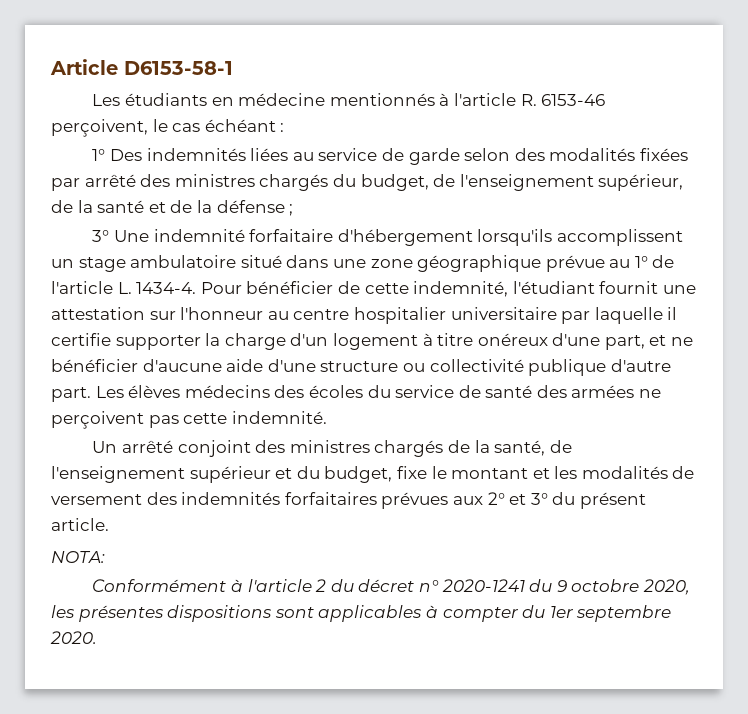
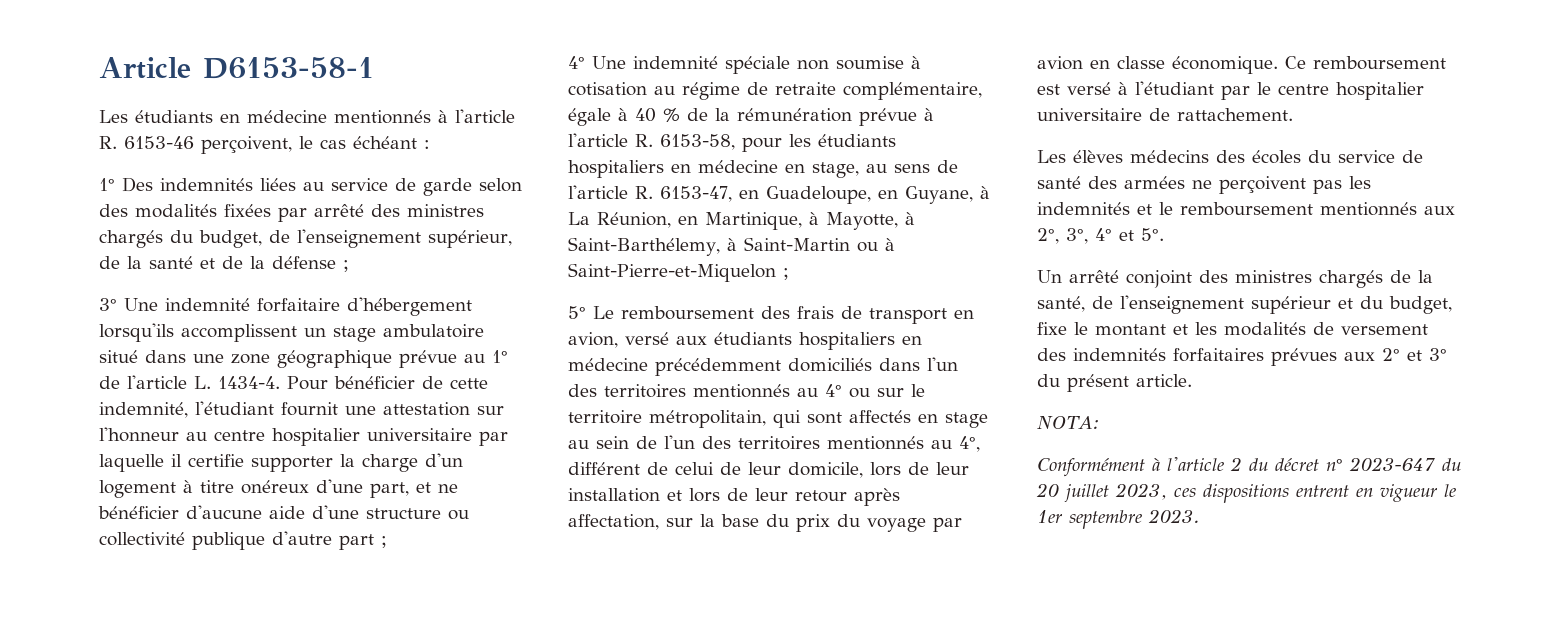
[51,387,91,402] part. -> [339,534,387,550] [568,56,921,74] [568,82,982,100] [568,108,934,126] [568,133,896,152] [568,160,958,178] [568,185,990,204] [568,212,915,230] [568,237,895,256] [568,263,789,282] [568,306,974,324] [568,332,922,350] [568,357,958,376] [568,384,925,398] [568,410,988,428] [568,435,980,452] [568,462,969,478] [568,488,900,506] [568,514,962,532] [1037,56,1446,74] [1037,81,1424,100] [1037,108,1293,121] part ; // 4° Une indemnité spéciale non soumise à cotisation au régime de retraite complémentaire, égale à 40 % de la rémunération prévue à l'article R. 6153-58, pour les étudiants hospitaliers en médecine en stage, au sens de l'article R. 6153-47, en Guadeloupe, en Guyane, à La Réunion, en Martinique, à Mayotte, à Saint-Barthélemy, à Saint-Martin ou à Saint-Pierre-et-Miquelon ; // 5° Le remboursement des frais de transport en avion, versé aux étudiants hospitaliers en médecine précédemment domiciliés dans l'un des territoires mentionnés au 4° ou sur le territoire métropolitain, qui sont affectés en stage au sein de l'un des territoires mentionnés au 4°, différent de celui de leur domicile, lors de leur installation et lors de leur retour après affectation, sur la base du prix du voyage par avion en classe économique. Ce remboursement est versé à l'étudiant par le centre hospitalier universitaire de rattachement. //
[183,411,327,424] cette indemnité. -> [1349,176,1371,189] [1037,202,1455,216] [1037,228,1164,244] les indemnités et le remboursement mentionnés aux 2°, 3°, 4° et 5°.
[441,579,690,595] [51,605,546,622] 2020-1241 du 9 octobre 2020, les présentes dispositions sont applicables à compter du -> [1349,457,1461,471] [1036,483,1456,503] 2023-647 du 20 juillet 2023, ces dispositions entrent en vigueur le
[50,631,97,644] 2020. -> [1148,509,1200,523] 2023.

